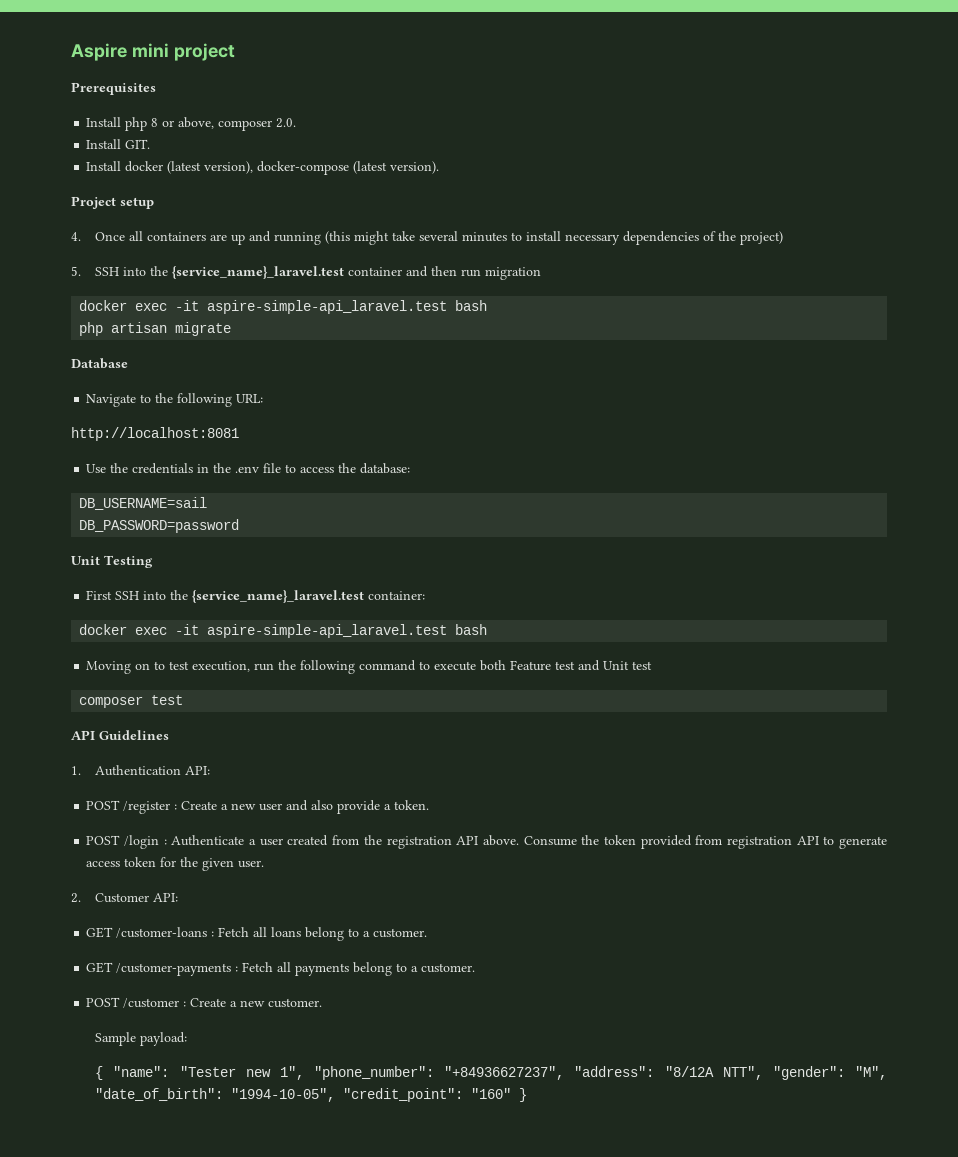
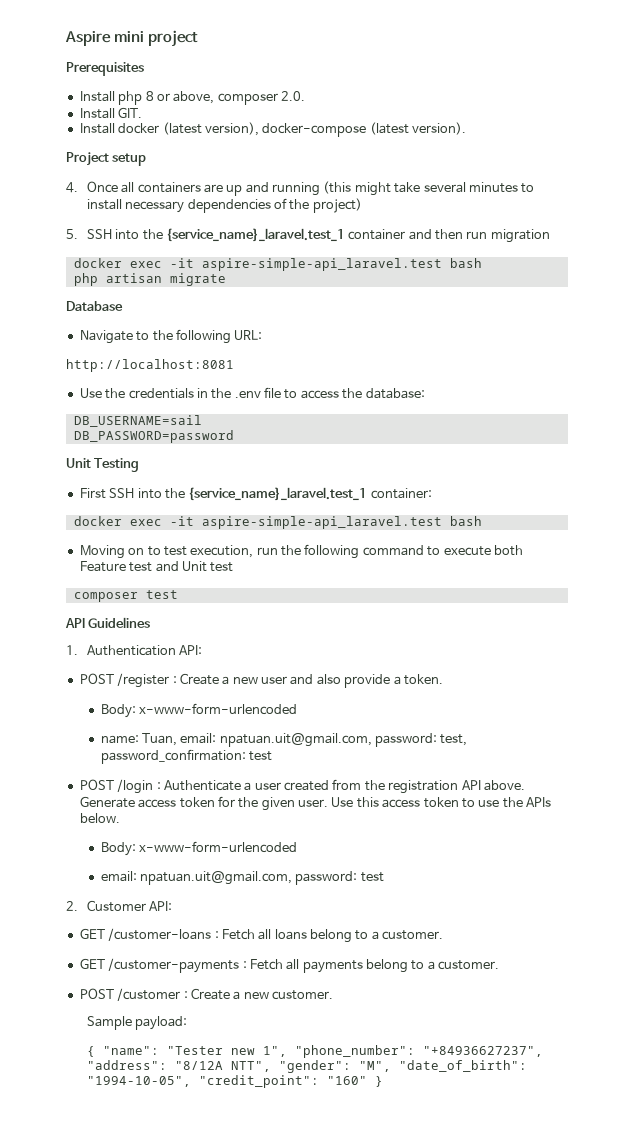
[172,266,345,279] {service_name}_laravel.test -> [165,228,345,242] {service_name}_laravel.test_1
[192,590,365,603] {service_name}_laravel.test -> [188,487,368,501] {service_name}_laravel.test_1
(430, 805) none -> [100,703,297,718] [100,733,468,747] [100,749,272,764] // Body: x-www-form-urlencoded // name: Tuan, email: npatuan.uit@gmail.com, password: test, password_confirmation: test
[523,835,887,849] Consume the token provided from registration API to generate -> [79,796,135,808] Generate
(265, 864) none -> [331,797,551,808] [79,813,120,823] [100,841,297,856] [100,871,384,885] Use this access token to use the APIs below. // Body: x-www-form-urlencoded // email: npatuan.uit@gmail.com, password: test

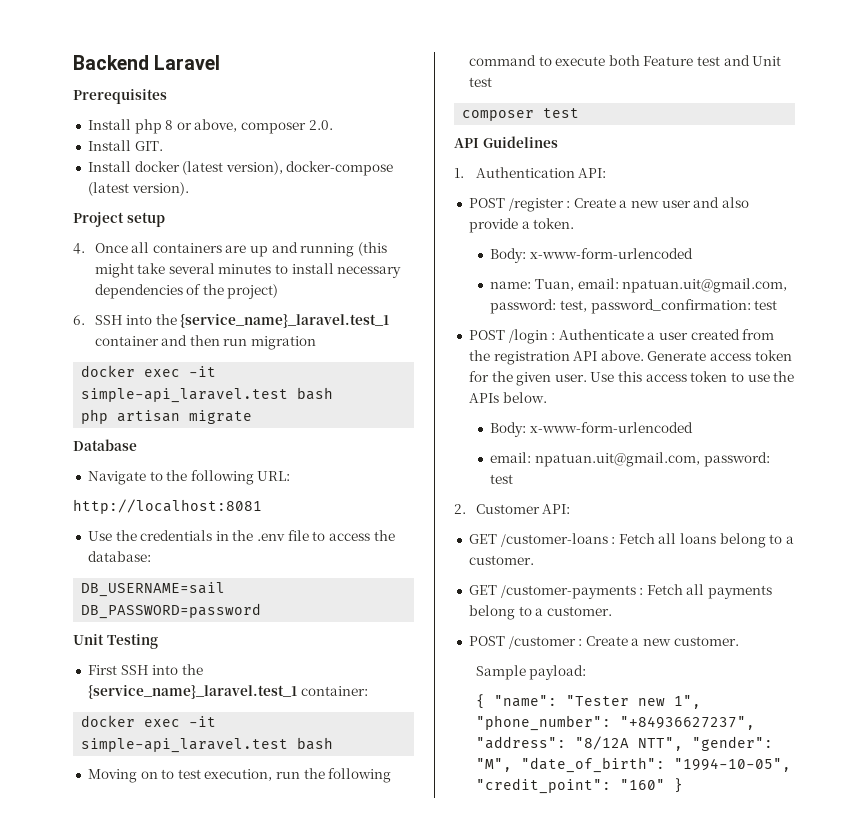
[65,30,198,47] Aspire mini project -> [73,55,221,70] Backend Laravel
[66,229,78,239] 5. -> [73,315,85,325] 6.
[201,258,442,271] aspire-simple-api_laravel.test -> [81,388,289,403] simple-api_laravel.test
[201,516,442,529] aspire-simple-api_laravel.test -> [81,738,289,753] simple-api_laravel.test

